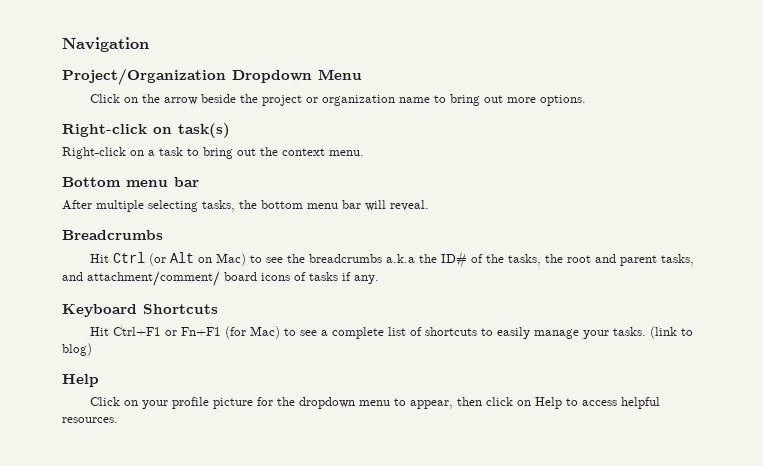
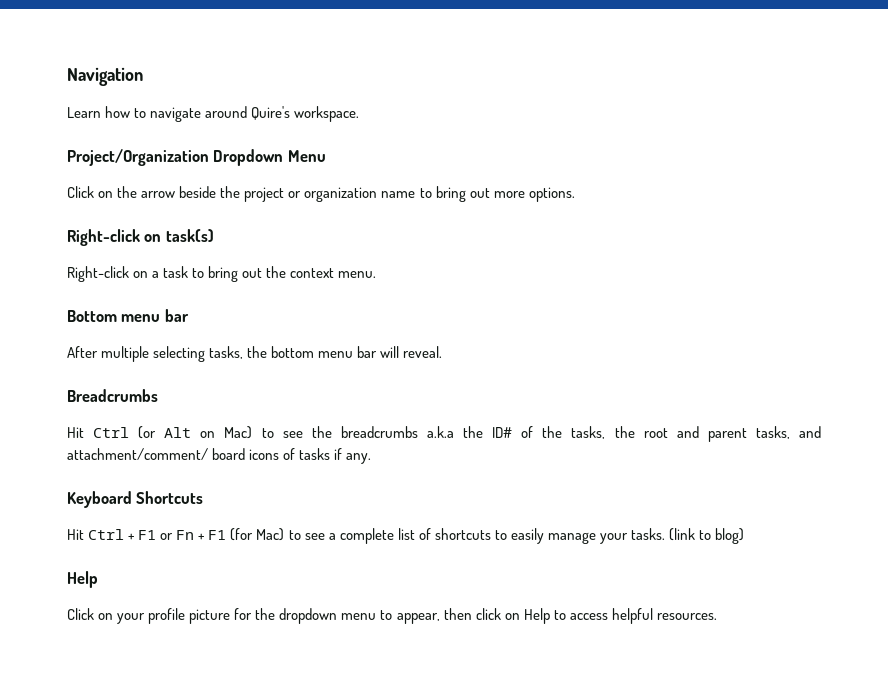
(149, 44) none -> [67,106,360,122] // Learn how to navigate around Quire's workspace.
[112,327,221,336] Ctrl+F1 or Fn+F1 -> [88,529,227,540] Ctrl + F1 or Fn + F1

